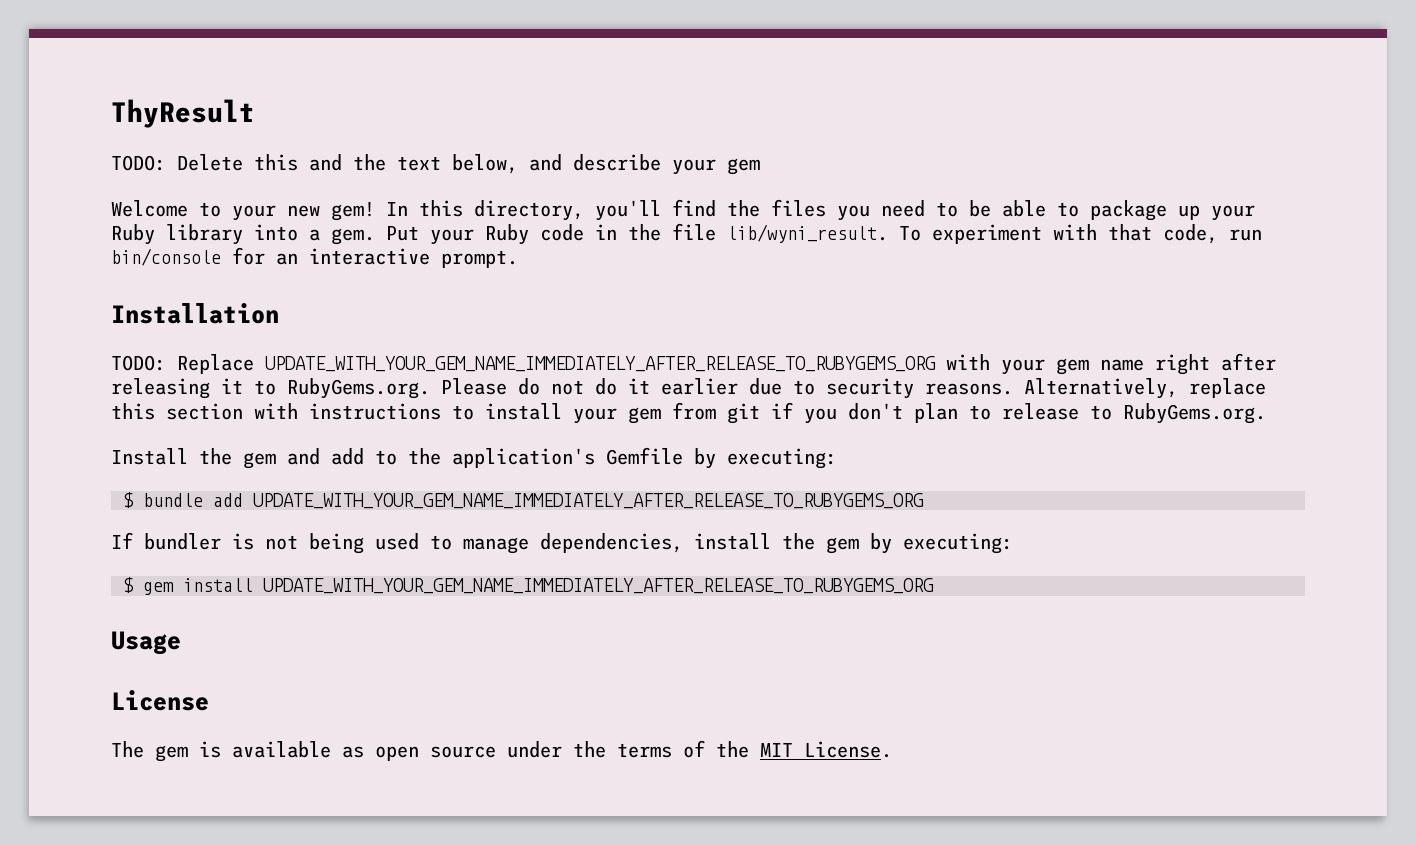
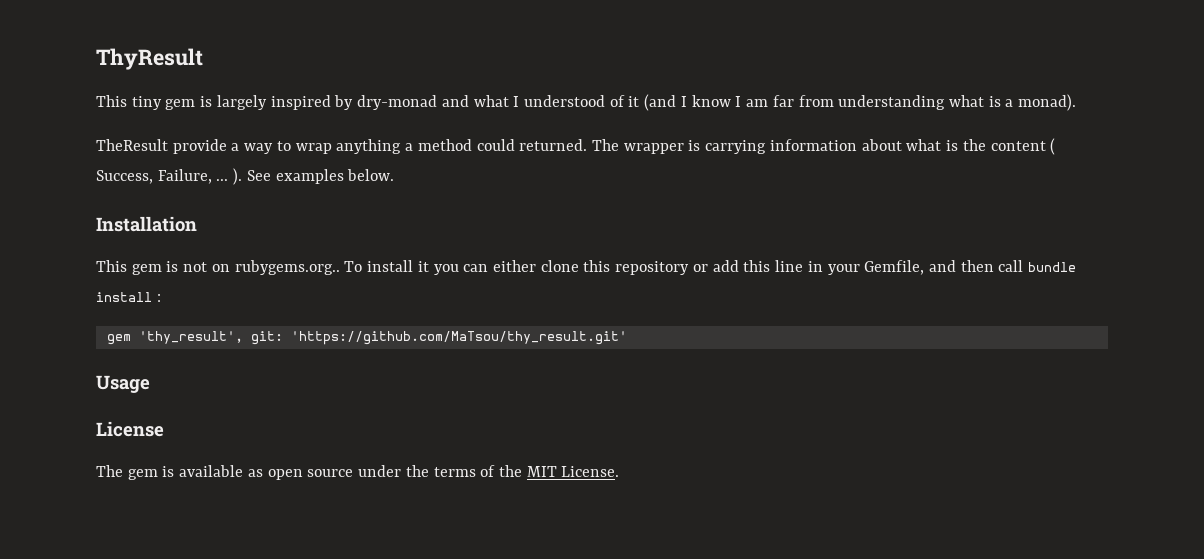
[111,154,760,175] [111,199,1255,221] [111,223,1262,245] [111,247,518,268] [111,303,279,324] [111,353,1276,375] [111,378,1266,399] [111,402,1266,424] [111,447,837,469] [123,492,924,509] [111,532,1013,554] [123,577,934,595] TODO: Delete this and the text below, and describe your gem // Welcome to your new gem! In this directory, you'll find the files you need to be able to package up your Ruby library into a gem. Put your Ruby code in the file lib/wyni_result. To experiment with that code, run bin/console for an interactive prompt. // Installation // TODO: Replace UPDATE_WITH_YOUR_GEM_NAME_IMMEDIATELY_AFTER_RELEASE_TO_RUBYGEMS_ORG with your gem name right after releasing it to RubyGems.org. Please do not do it earlier due to security reasons. Alternatively, replace this section with instructions to install your gem from git if you don't plan to release to RubyGems.org. // Install the gem and add to the application's Gemfile by executing: // $ bundle add UPDATE_WITH_YOUR_GEM_NAME_IMMEDIATELY_AFTER_RELEASE_TO_RUBYGEMS_ORG // If bundler is not being used to manage dependencies, install the gem by executing: // $ gem install UPDATE_WITH_YOUR_GEM_NAME_IMMEDIATELY_AFTER_RELEASE_TO_RUBYGEMS_ORG -> [96,94,1077,111] [96,138,1056,155] [96,168,395,185] [96,216,197,232] [96,260,1077,275] [96,292,161,302] [106,331,627,345] This tiny gem is largely inspired by dry-monad and what I understood of it (and I know I am far from understanding what is a monad). // TheResult provide a way to wrap anything a method could returned. The wrapper is carrying information about what is the content ( Success, Failure, ... ). See examples below. // Installation // This gem is not on rubygems.org.. To install it you can either clone this repository or add this line in your Gemfile, and then call bundle install : // gem 'thy_result', git: 'https://github.com/MaTsou/thy_result.git'

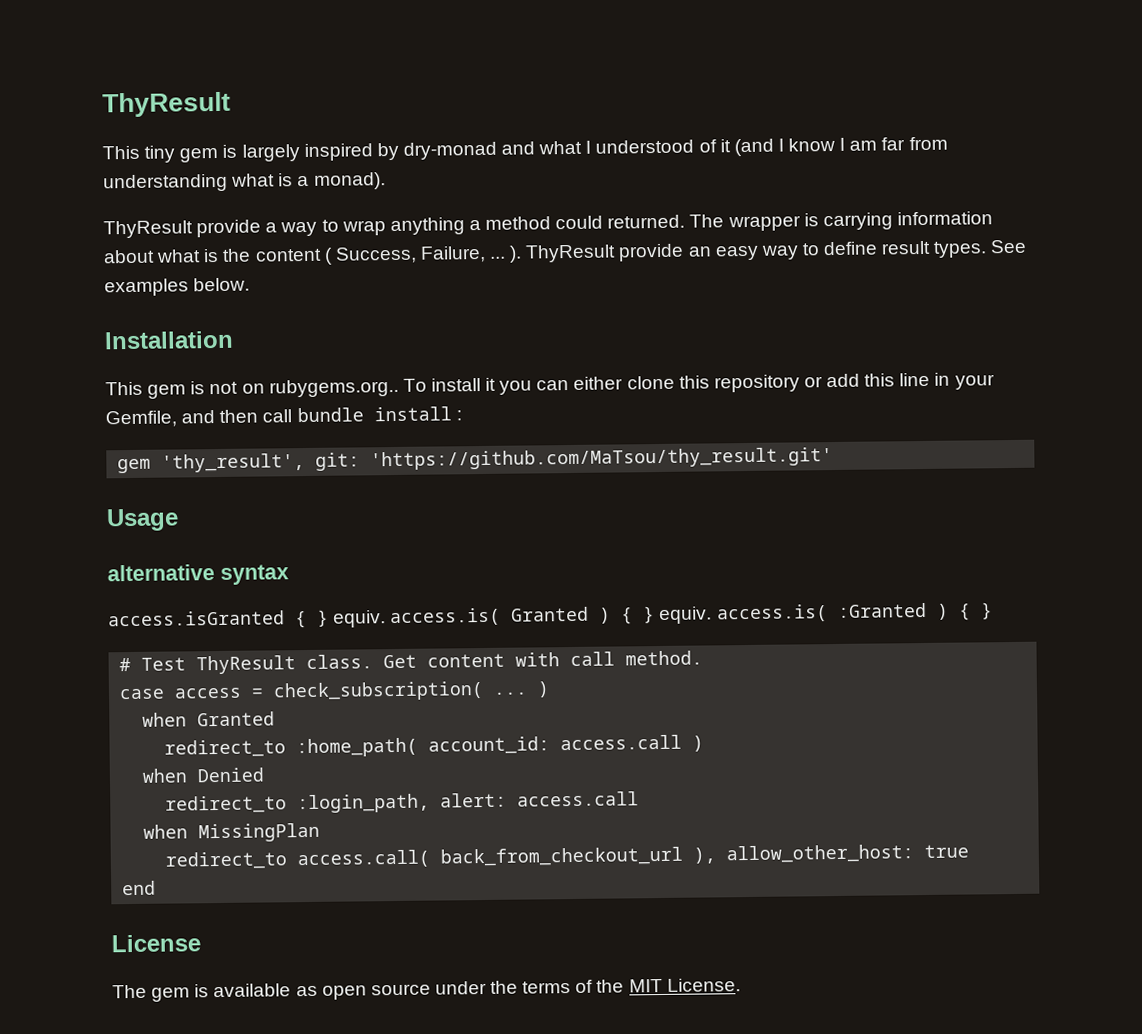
[96,139,168,151] TheResult -> [103,220,193,239] ThyResult
(243, 176) none -> [525,240,988,263] ThyResult provide an easy way to define result types.
(150, 384) none -> [107,564,289,585] [108,602,993,629] [119,650,704,675] [119,680,551,702] [142,711,276,727] [164,734,705,758] [142,767,265,783] [165,791,640,814] [143,822,321,843] [165,844,970,870] [122,880,157,896] // alternative syntax // access.isGranted { } equiv. access.is( Granted ) { } equiv. access.is( :Granted ) { } // # Test ThyResult class. Get content with call method. // case access = check_subscription( ... ) // when Granted // redirect_to :home_path( account_id: access.call ) // when Denied // redirect_to :login_path, alert: access.call // when MissingPlan // redirect_to access.call( back_from_checkout_url ), allow_other_host: true // end

